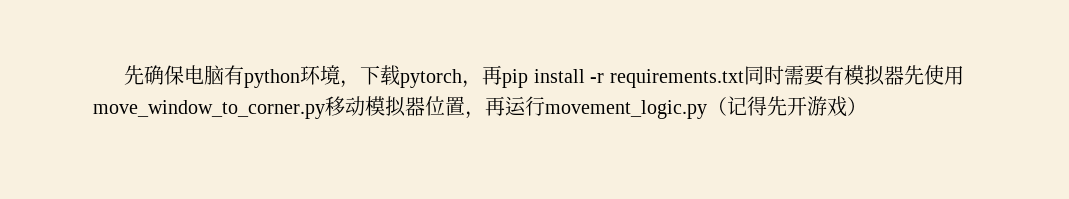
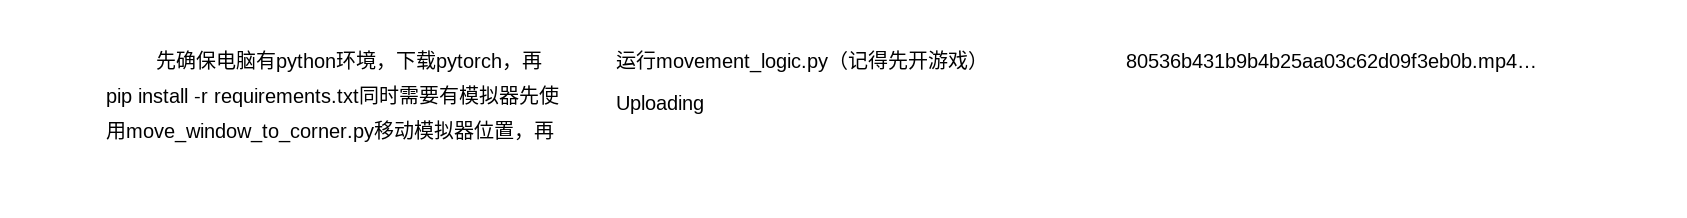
(867, 106) none -> [616,95,704,114] [1126,53,1537,72] // Uploading 80536b431b9b4b25aa03c62d09f3eb0b.mp4…

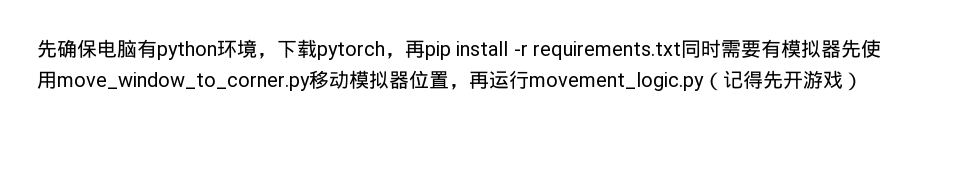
[616,95,704,114] [1126,53,1537,72] // Uploading 80536b431b9b4b25aa03c62d09f3eb0b.mp4… -> (863, 81) none

